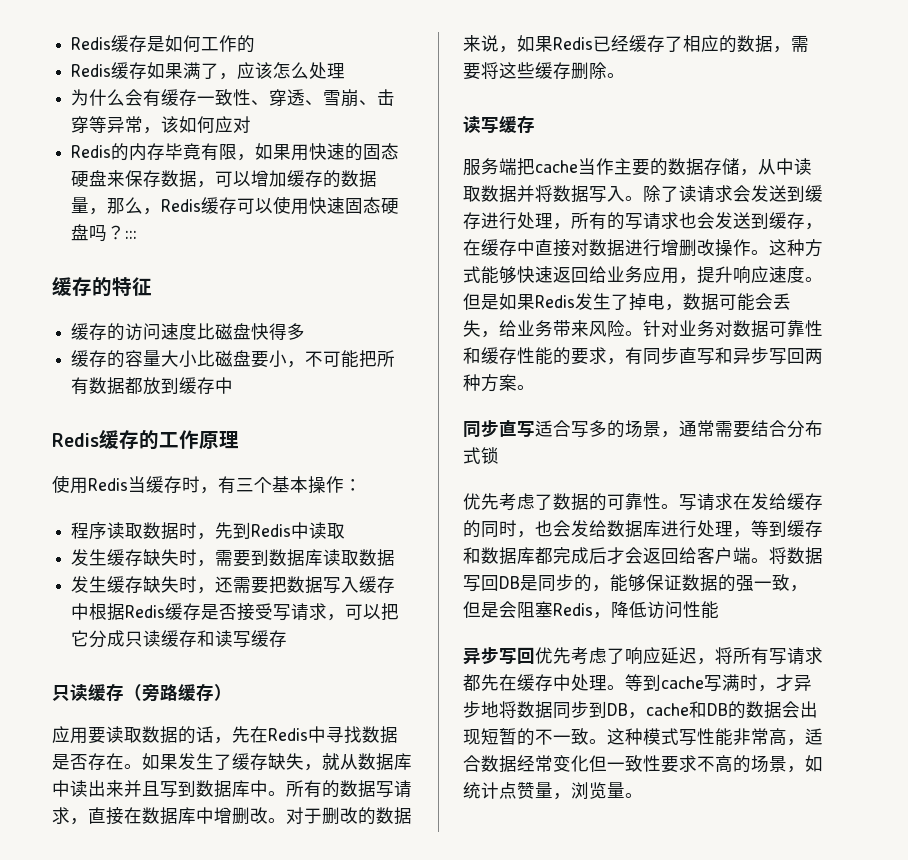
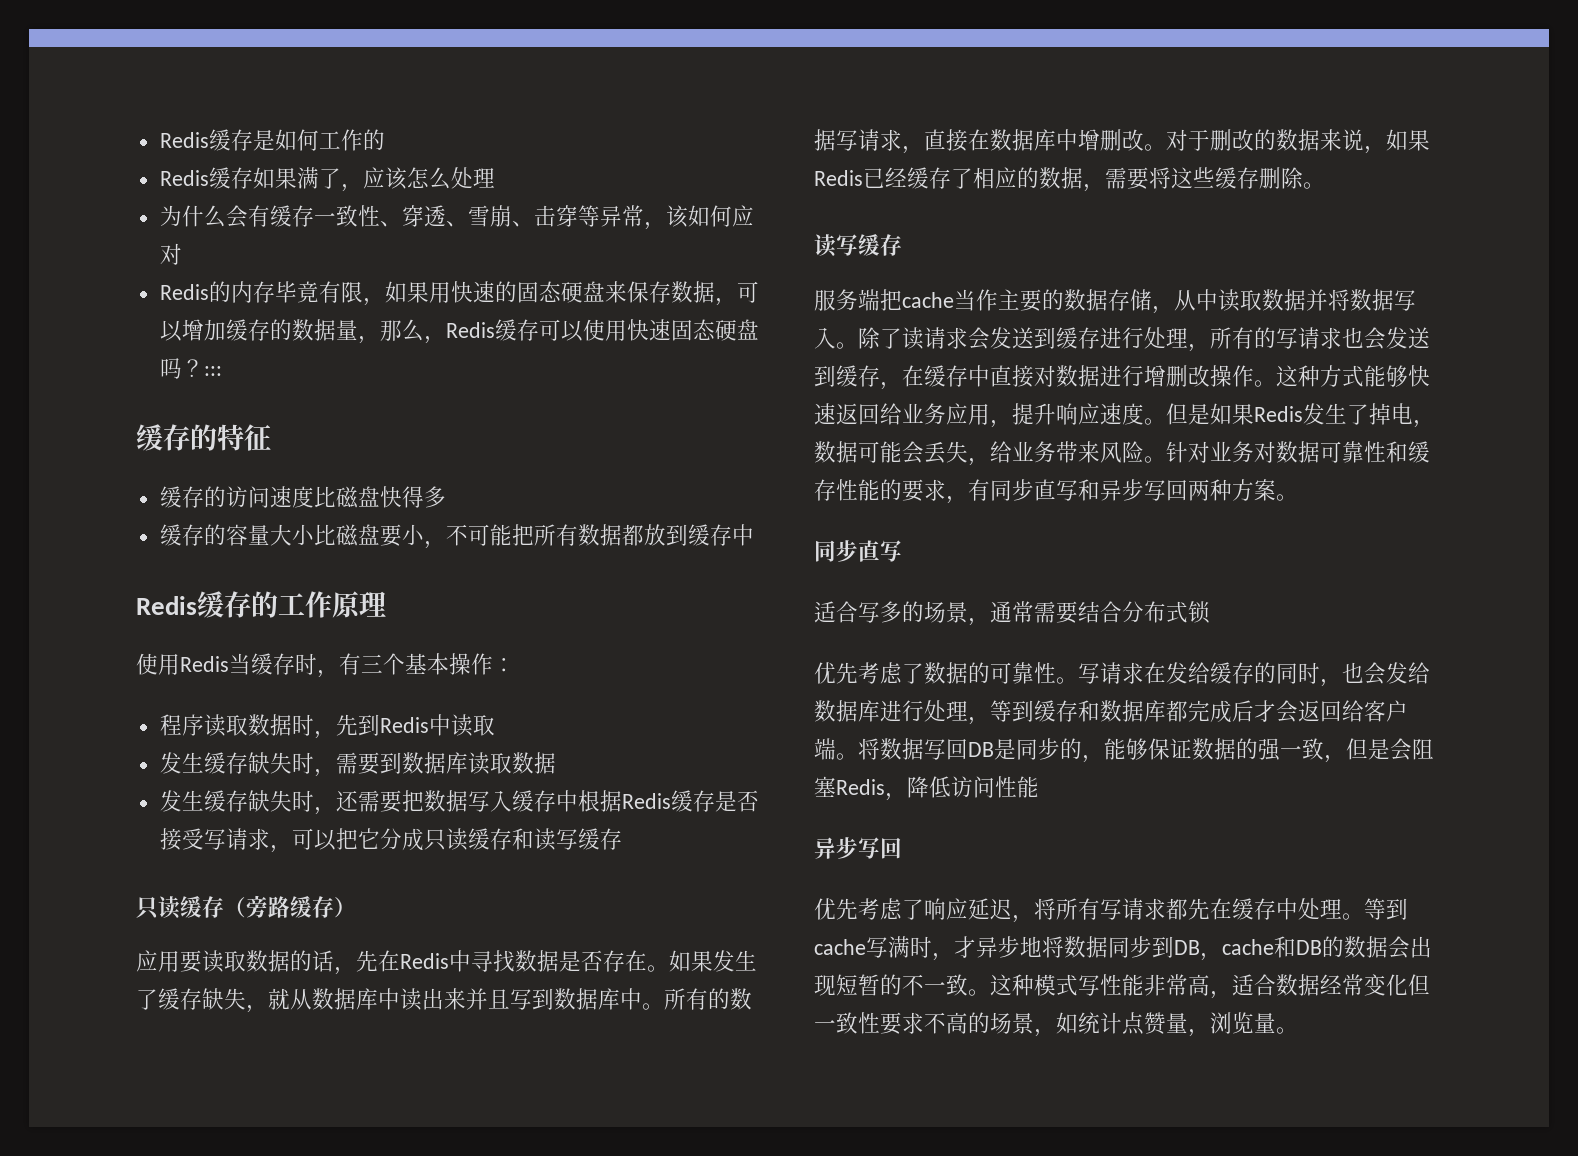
(535, 429) none -> (902, 551) //
(535, 655) none -> (902, 848) //

